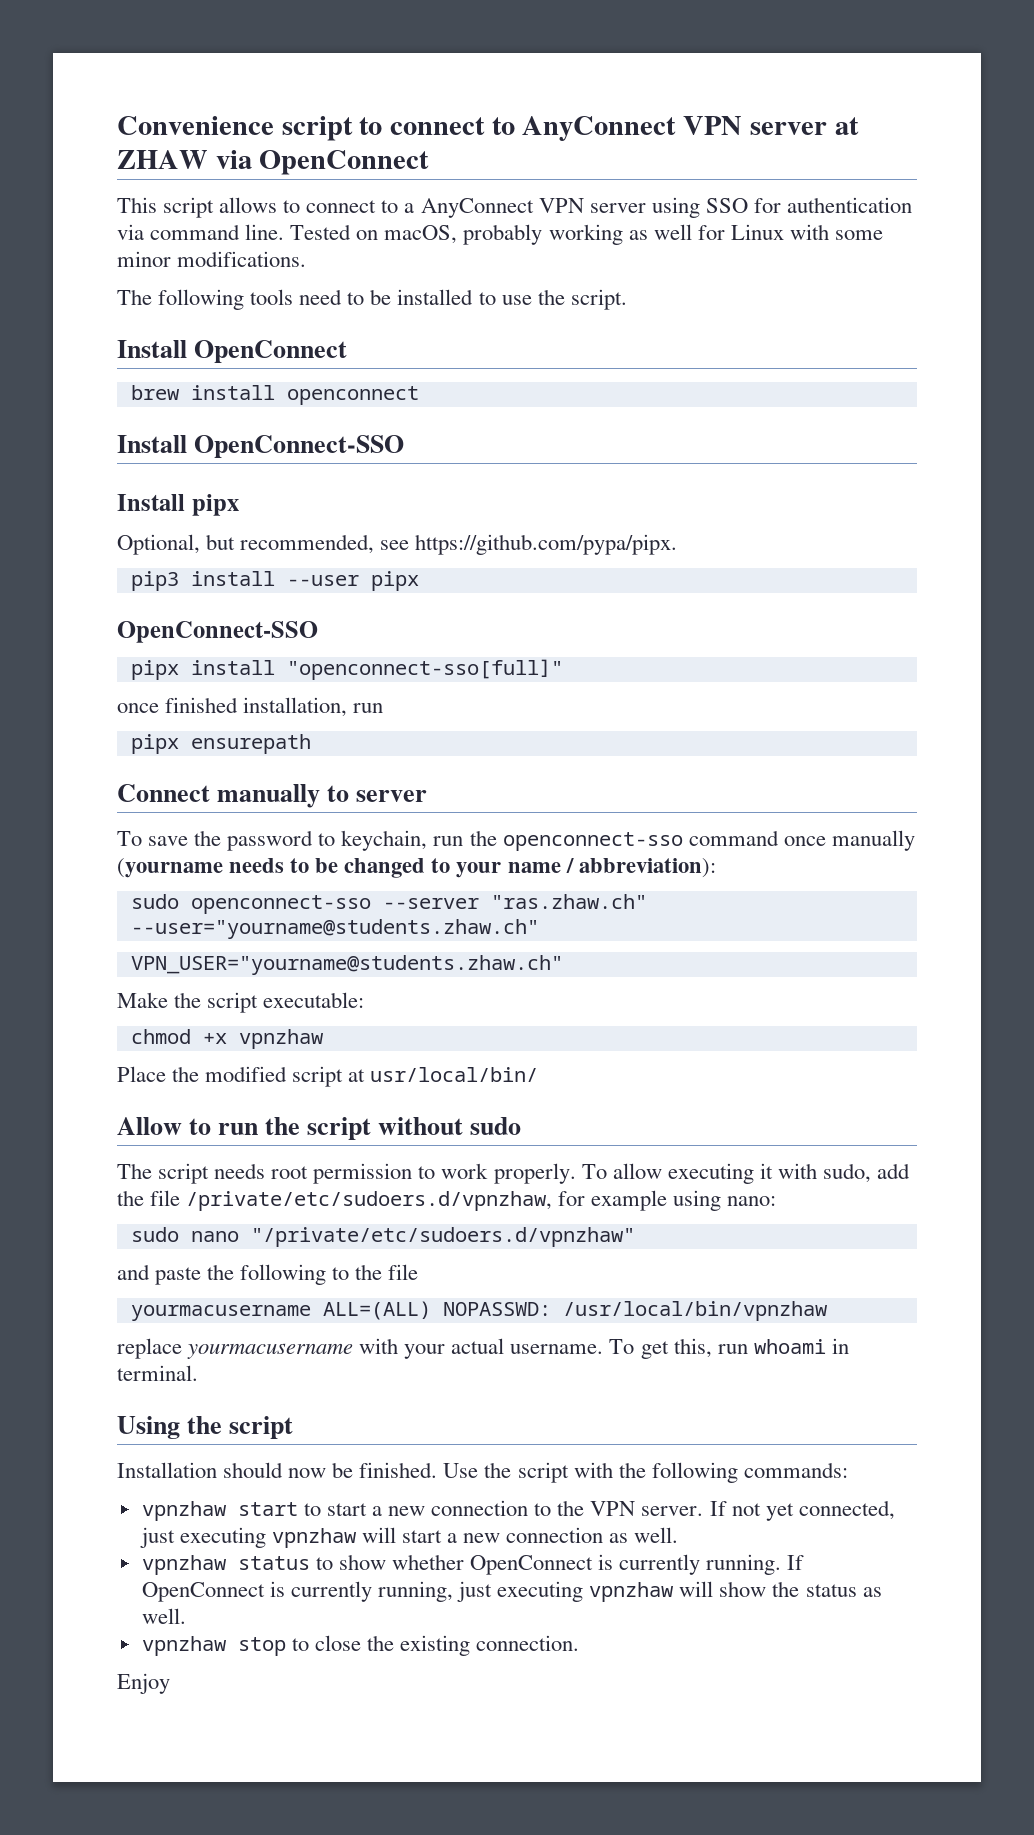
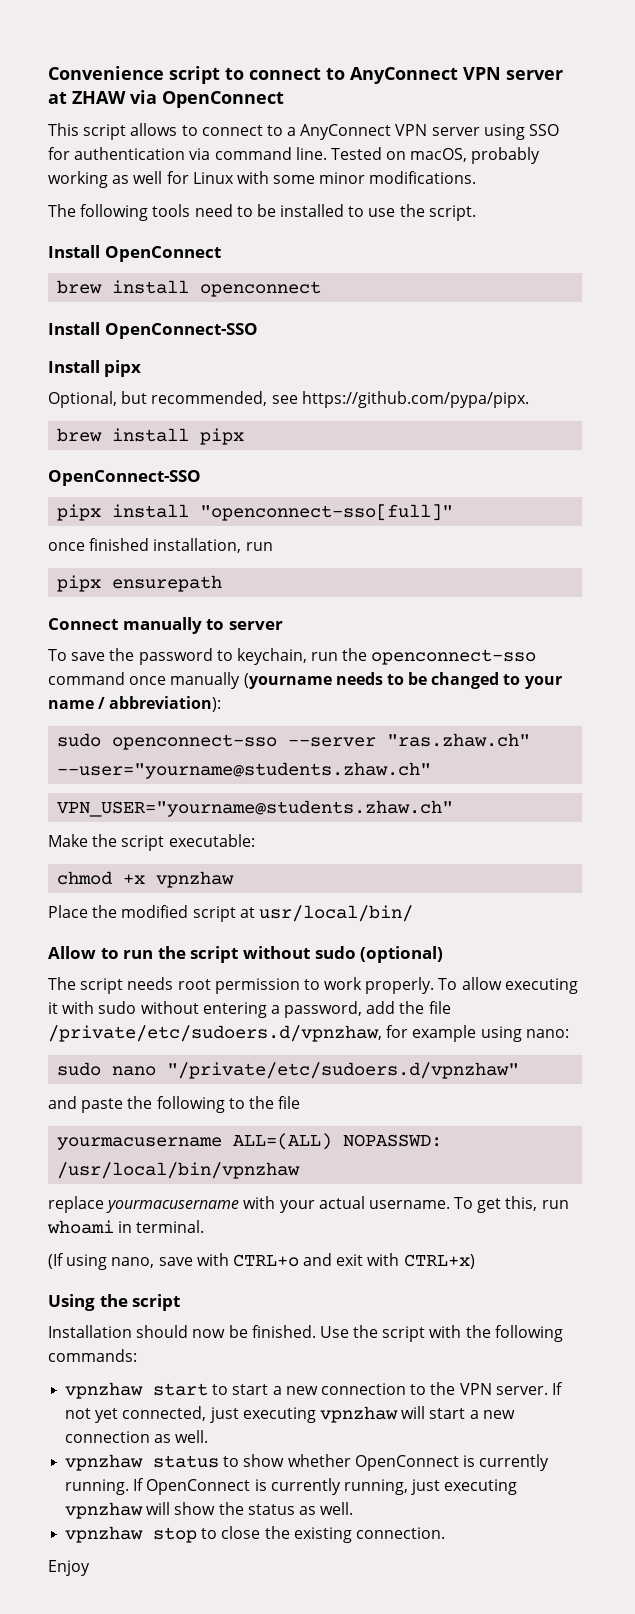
[130,571,359,591] pip3 install --user -> [57,428,190,442] brew install
(522, 1126) none -> [360,946,444,963] (optional)
[822,1163,871,1183] sudo, -> [98,1001,363,1018] sudo without entering a password,
(198, 1373) none -> [48,1253,475,1270] // (If using nano, save with CTRL+o and exit with CTRL+x)

